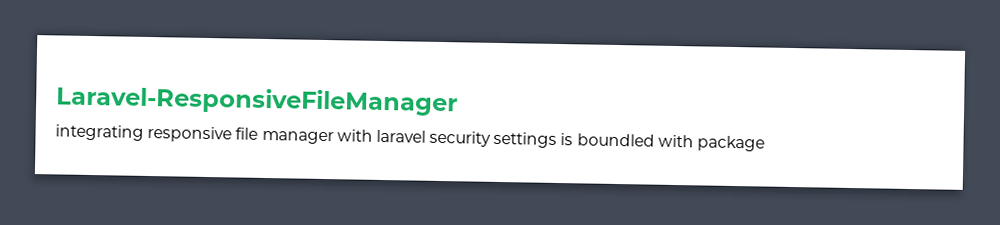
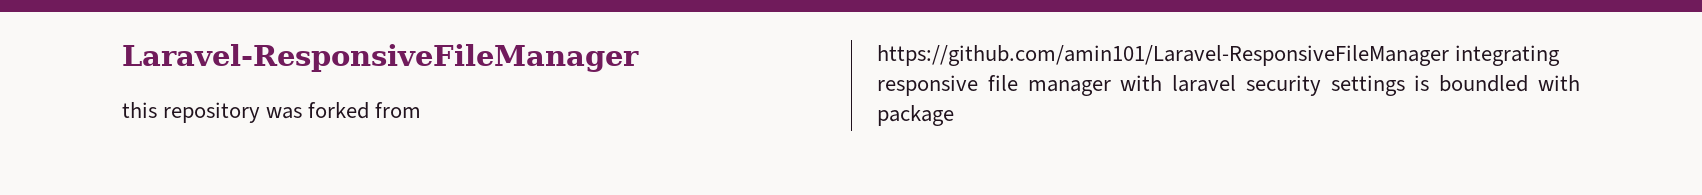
(458, 101) none -> [122,102,422,123] [877,45,1449,66] this repository was forked from https://github.com/amin101/Laravel-ResponsiveFileManager

